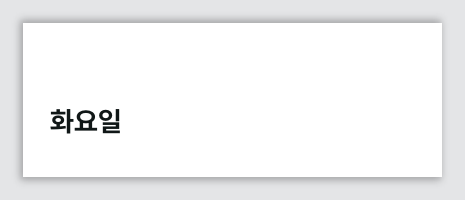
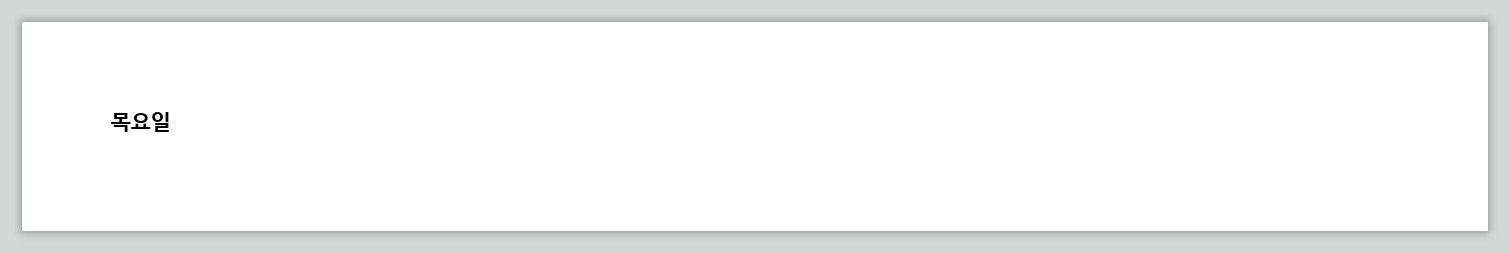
[50,109,122,134] 화요일 -> [111,112,171,132] 목요일

